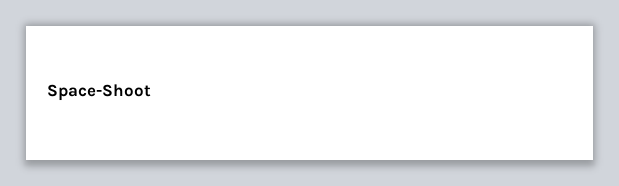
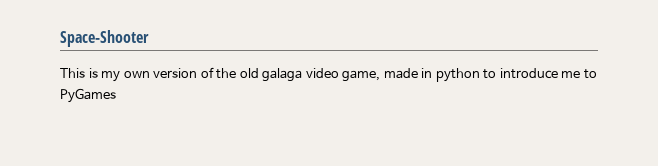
[47,84,151,101] Space-Shoot -> [60,30,149,47] [60,67,597,82] [60,88,116,103] Space-Shooter // This is my own version of the old galaga video game, made in python to introduce me to PyGames

